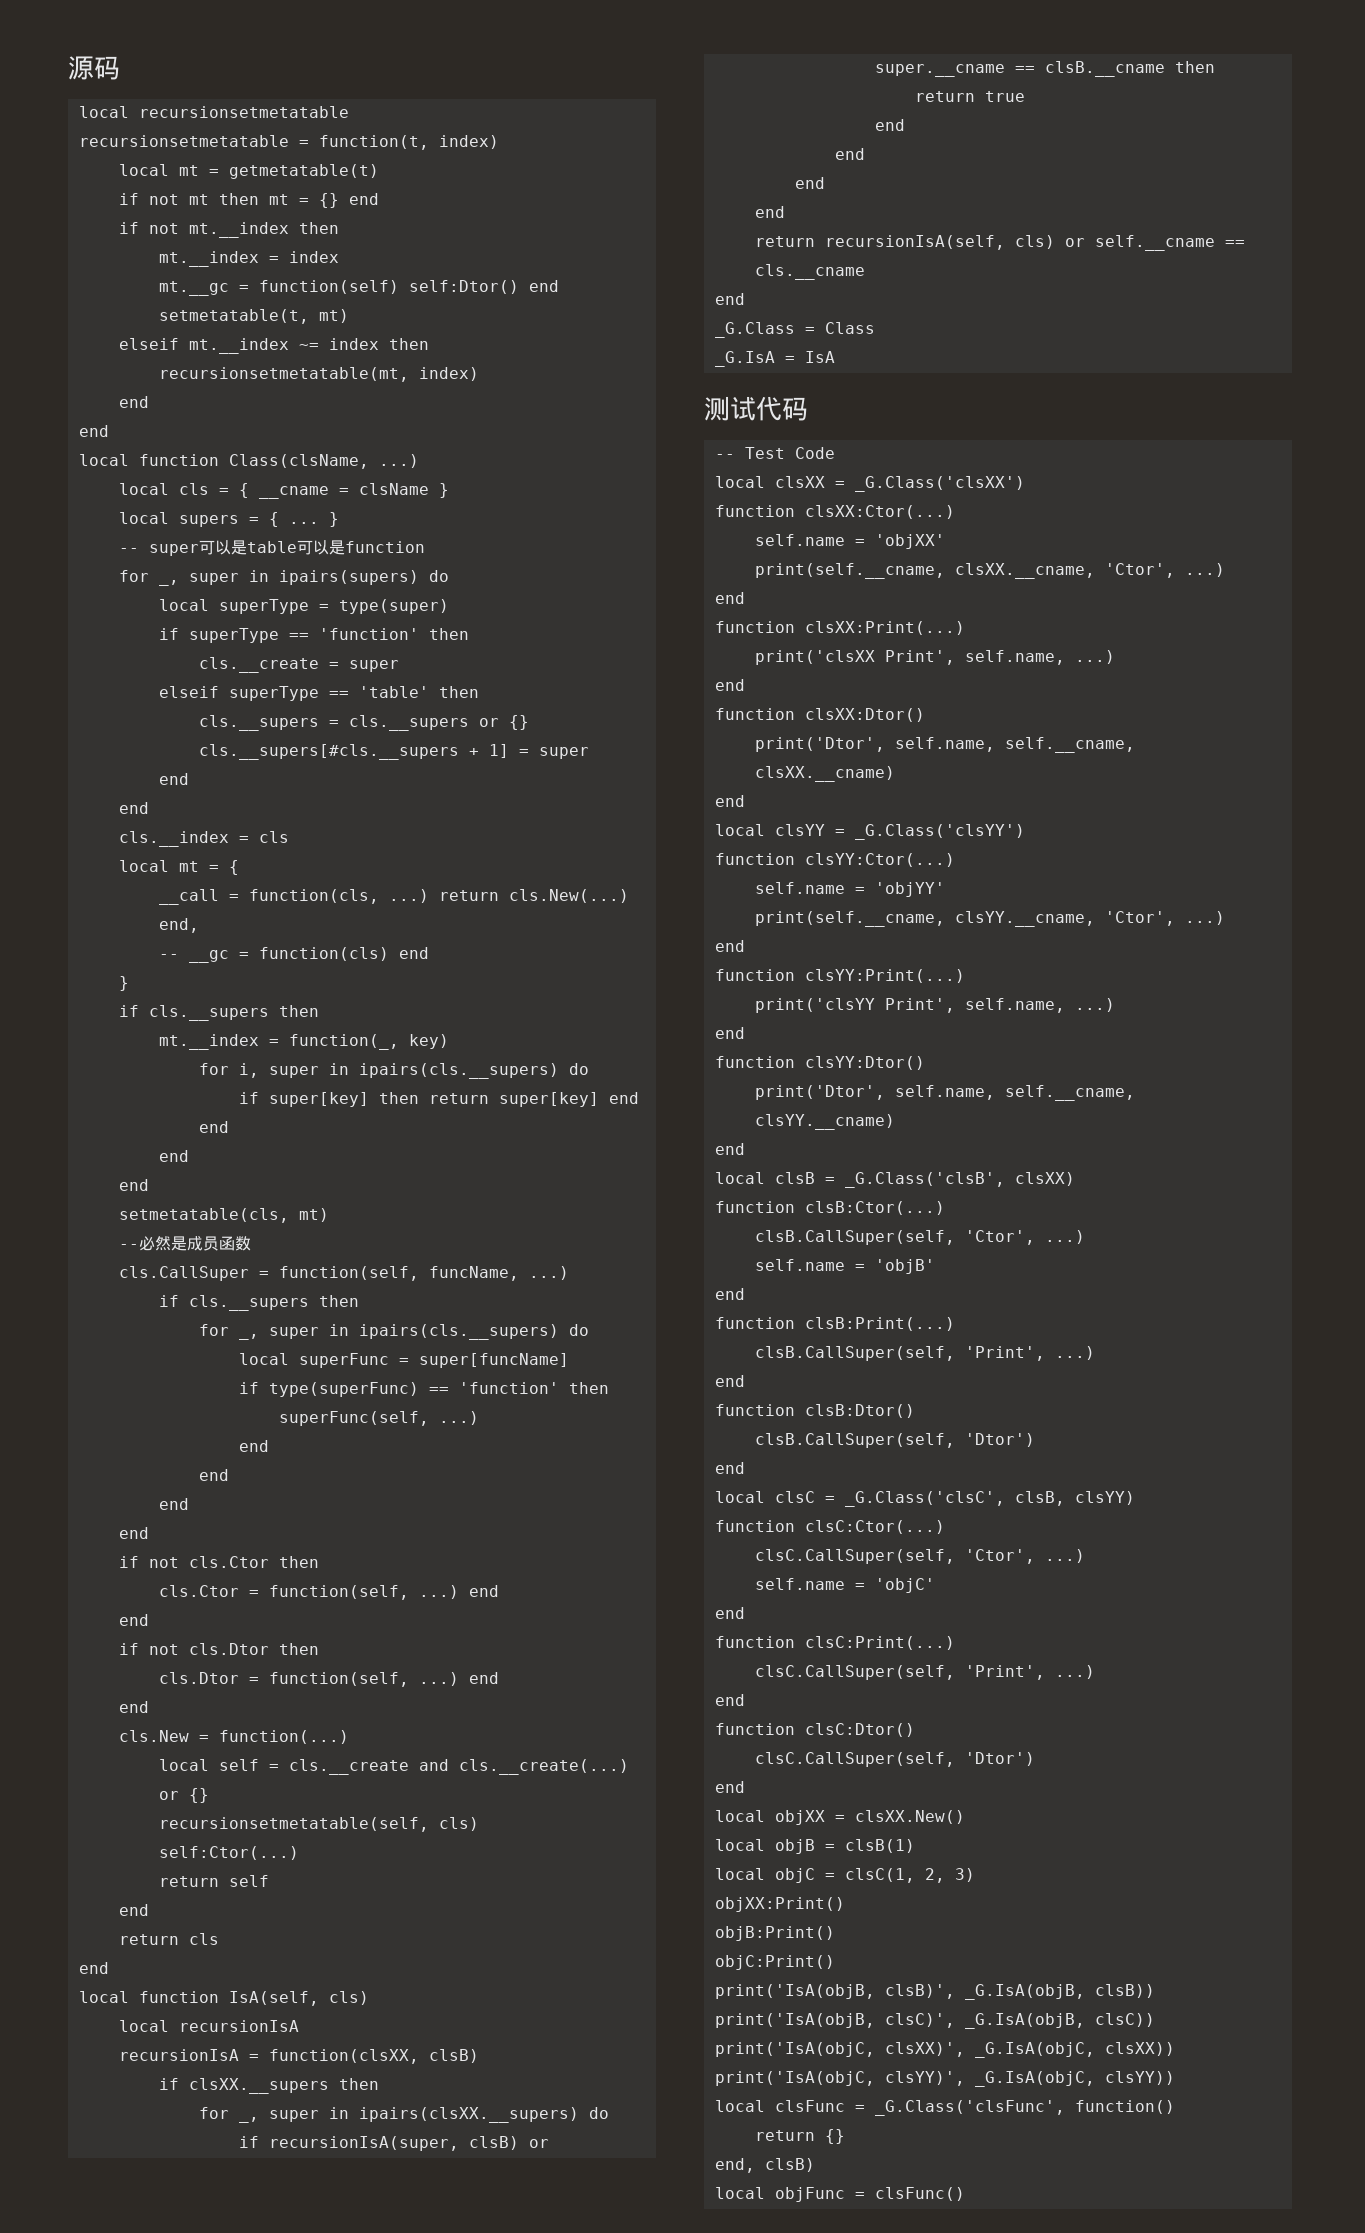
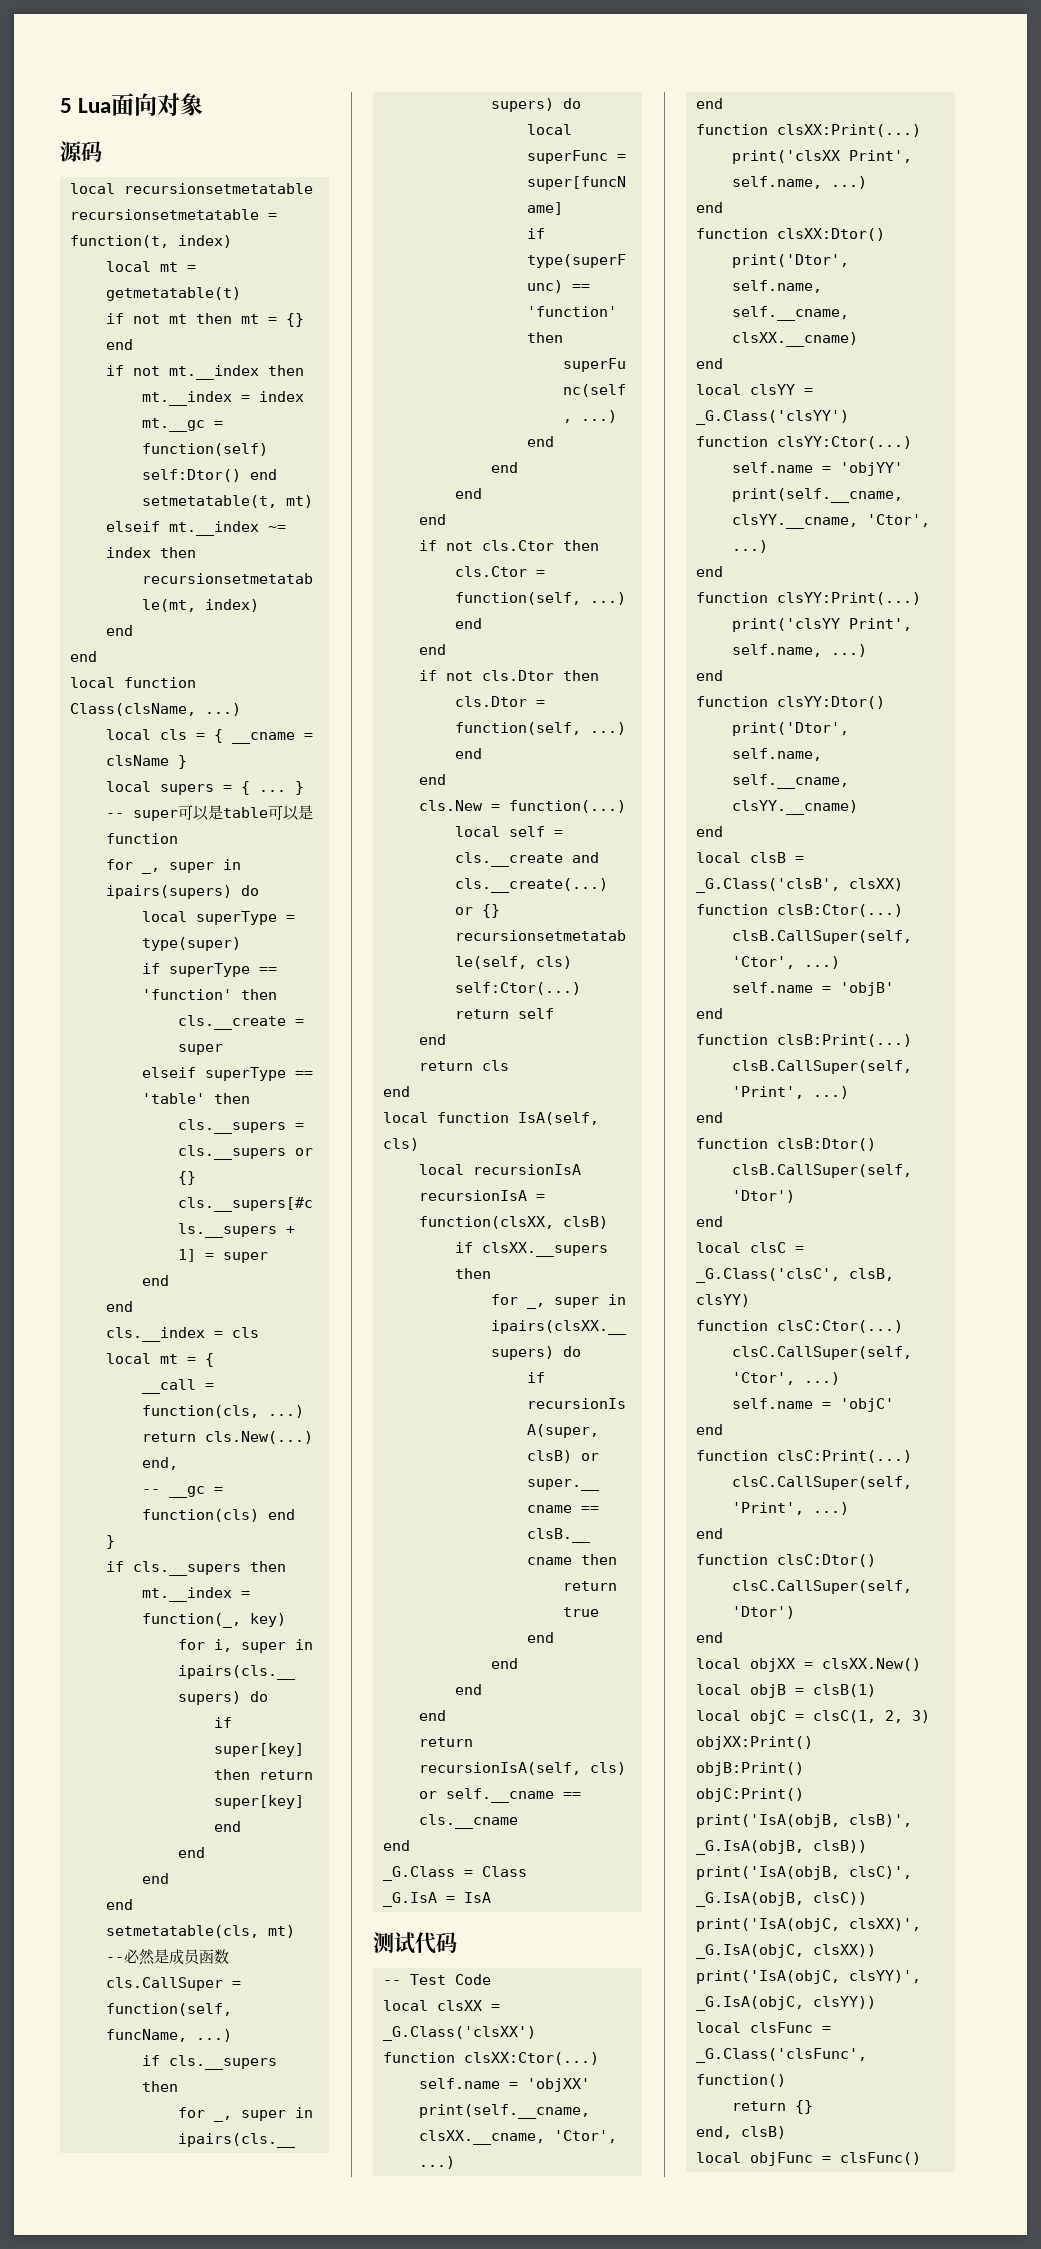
(68, 68) none -> [60,93,204,116] 5 Lua面向对象 //

